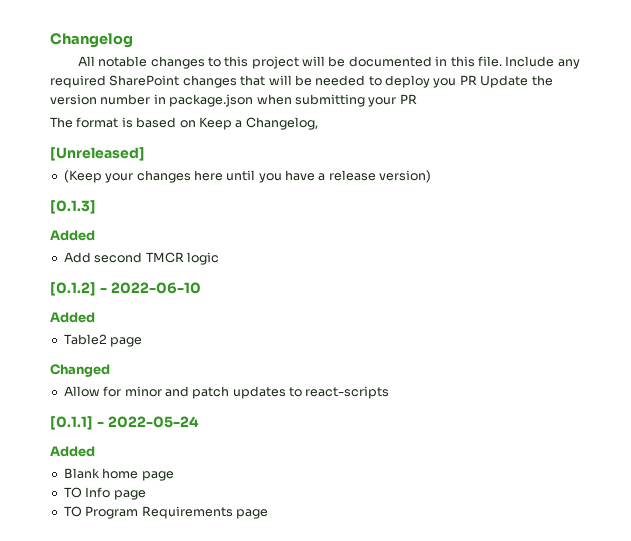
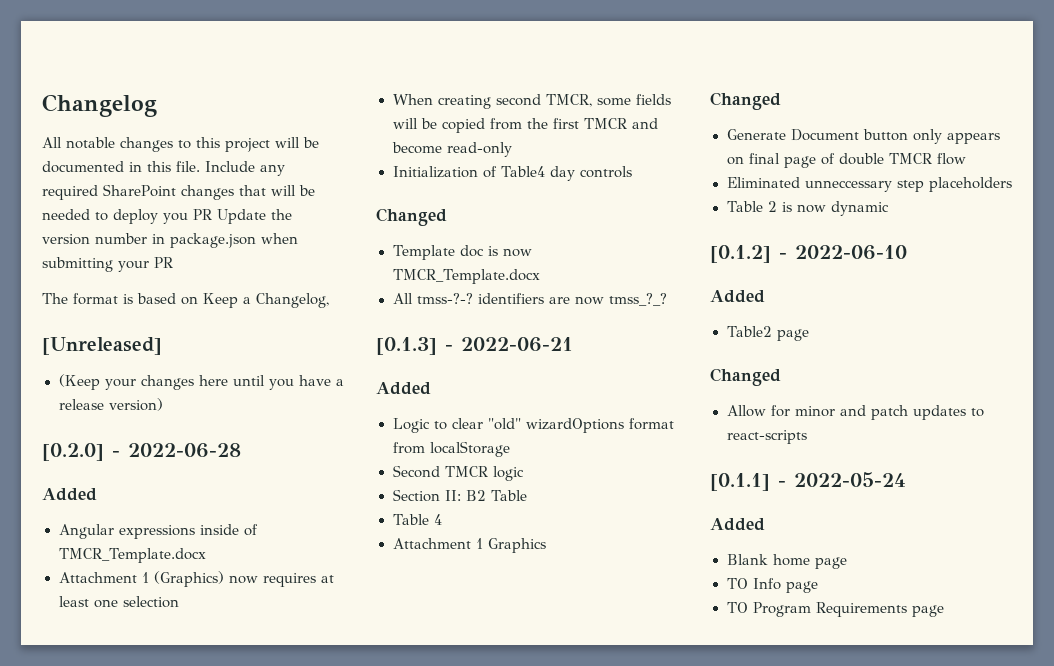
[50,200,96,214] [50,230,95,241] [63,252,219,265] [0.1.3] // Added // Add second TMCR logic -> [42,443,241,461] [42,488,97,501] [58,524,258,539] [58,548,207,563] [58,571,334,587] [58,596,179,608] [392,94,671,109] [392,118,658,133] [391,142,512,157] [392,166,633,181] [376,208,447,226] [392,245,533,260] [392,269,541,284] [392,293,667,306] [376,337,573,355] [376,382,431,395] [392,418,674,433] [392,441,510,457] [392,465,524,481] [392,489,528,502] [392,514,443,525] [392,538,546,553] [710,92,781,110] [726,129,1000,144] [726,153,966,168] [726,177,1012,192] [726,201,890,216] [0.2.0] - 2022-06-28 // Added // Angular expressions inside of TMCR_Template.docx // Attachment 1 (Graphics) now requires at least one selection // When creating second TMCR, some fields will be copied from the first TMCR and become read-only // Initialization of Table4 day controls // Changed // Template doc is now TMCR_Template.docx // All tmss-?-? identifiers are now tmss_?_? // [0.1.3] - 2022-06-21 // Added // Logic to clear "old" wizardOptions format from localStorage // Second TMCR logic // Section II: B2 Table // Table 4 // Attachment 1 Graphics // Changed // Generate Document button only appears on final page of double TMCR flow // Eliminated unneccessary step placeholders // Table 2 is now dynamic

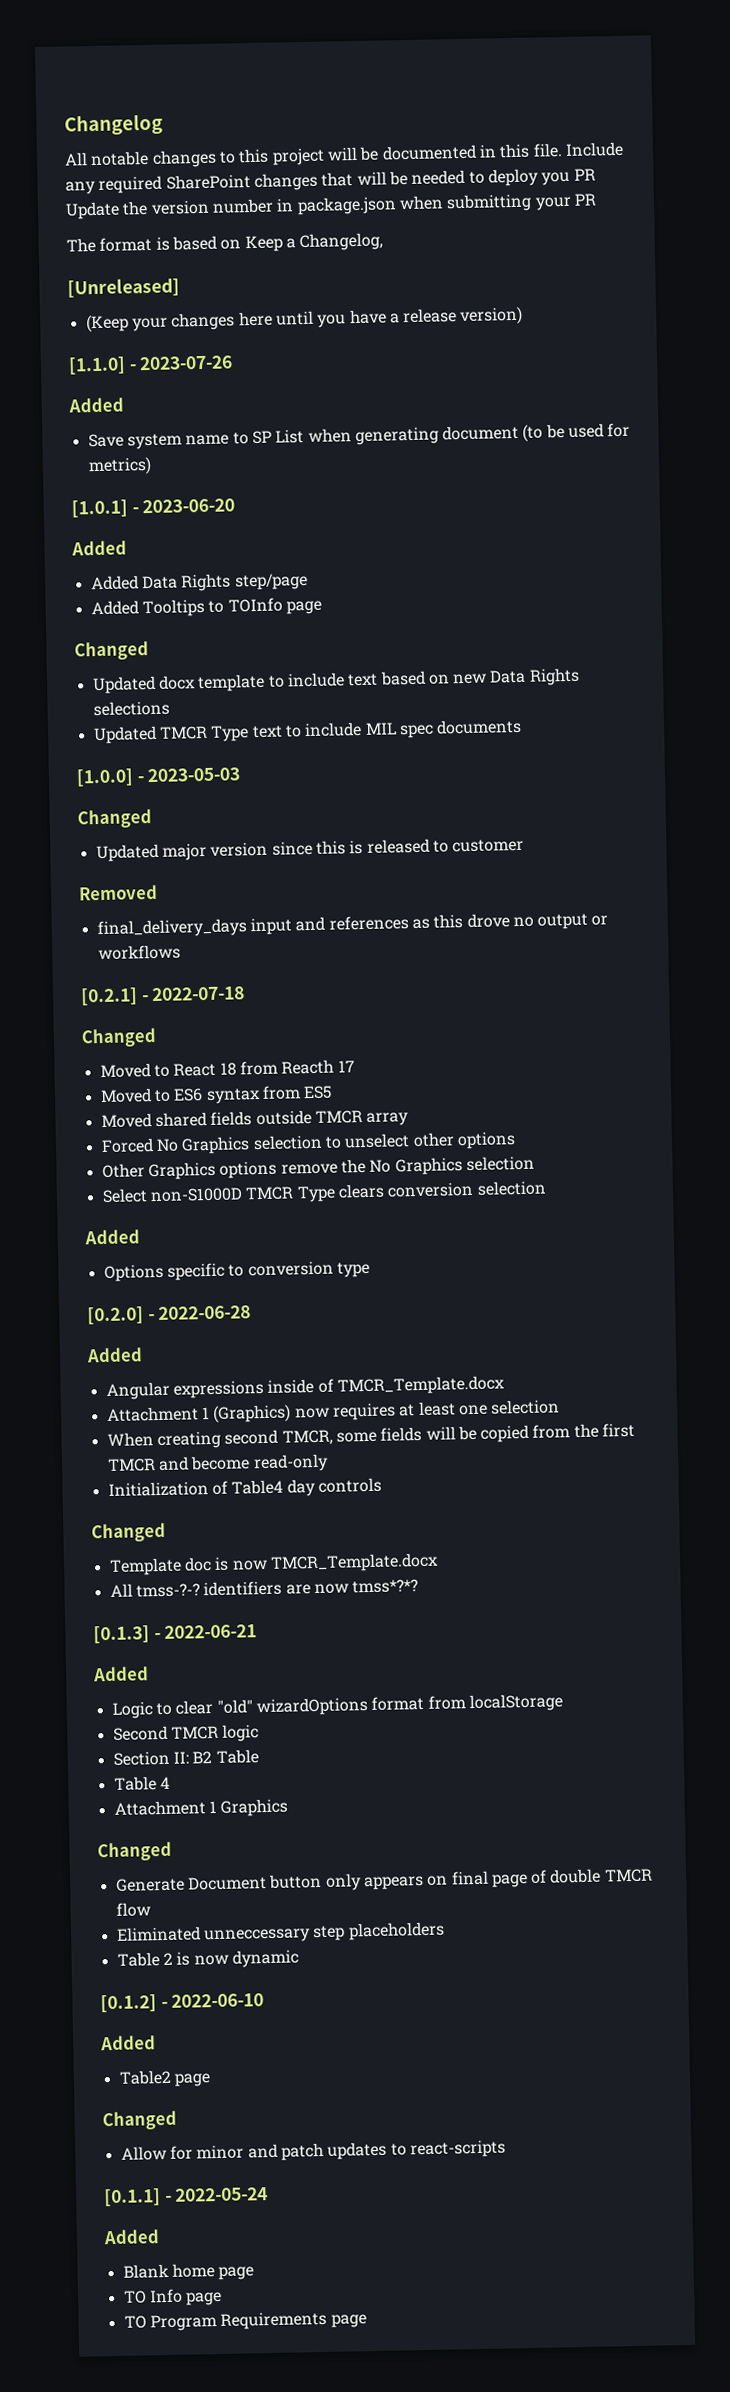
(163, 404) none -> [68,355,234,375] [68,397,124,413] [87,422,631,450] [87,456,152,476] [71,498,236,518] [71,540,127,556] [90,572,308,592] [90,597,322,618] [74,641,149,661] [91,667,580,695] [92,700,170,717] [92,718,523,745] [76,767,241,787] [77,809,152,829] [95,838,525,863] [79,884,158,901] [96,913,609,939] [97,944,181,961] [80,986,246,1006] [81,1027,157,1048] [99,1059,355,1079] [99,1085,333,1105] [100,1110,410,1129] [100,1131,516,1155] [101,1155,535,1181] [101,1180,547,1204] [84,1229,140,1245] [103,1260,370,1283] // [1.1.0] - 2023-07-26 // Added // Save system name to SP List when generating document (to be used for metrics) // [1.0.1] - 2023-06-20 // Added // Added Data Rights step/page // Added Tooltips to TOInfo page // Changed // Updated docx template to include text based on new Data Rights selections // Updated TMCR Type text to include MIL spec documents // [1.0.0] - 2023-05-03 // Changed // Updated major version since this is released to customer // Removed // final_delivery_days input and references as this drove no output or workflows // [0.2.1] - 2022-07-18 // Changed // Moved to React 18 from Reacth 17 // Moved to ES6 syntax from ES5 // Moved shared fields outside TMCR array // Forced No Graphics selection to unselect other options // Other Graphics options remove the No Graphics selection // Select non-S1000D TMCR Type clears conversion selection // Added // Options specific to conversion type
[608,293,667,306] tmss_?_? -> [352,1579,419,1594] tmss*?*?

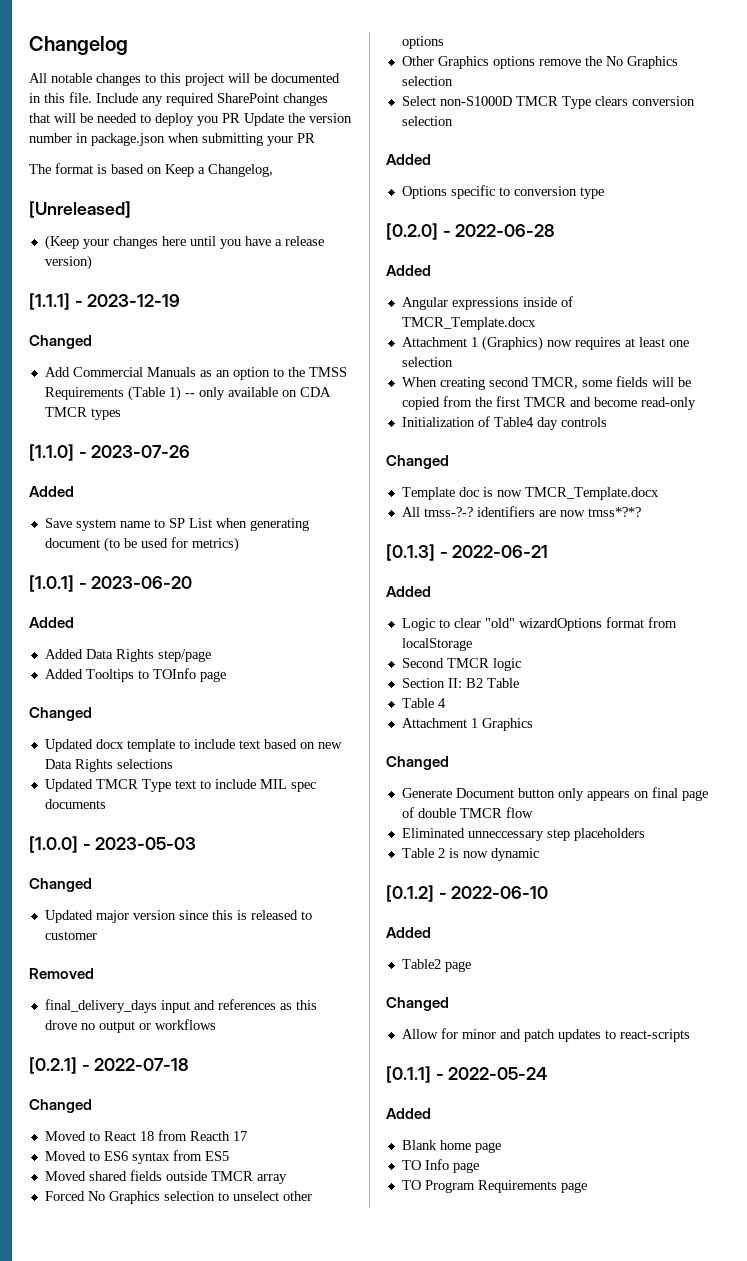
(524, 316) none -> [29,293,181,310] [29,335,92,349] [44,367,347,380] [44,386,331,401] [44,407,121,420] // [1.1.1] - 2023-12-19 // Changed // Add Commercial Manuals as an option to the TMSS Requirements (Table 1) -- only available on CDA TMCR types

